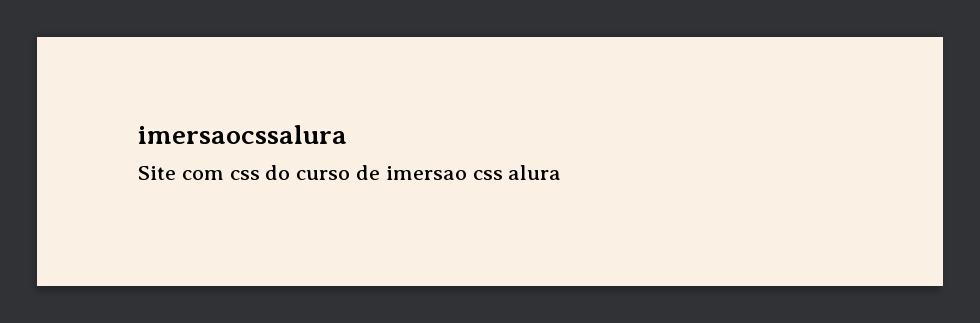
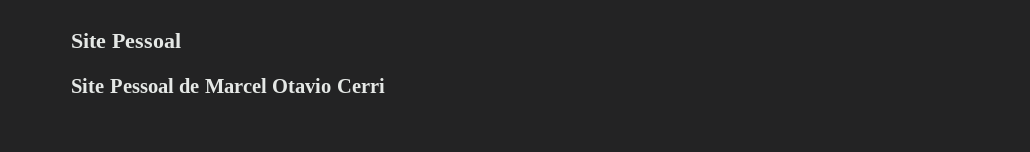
[138,125,347,144] [138,165,562,180] imersaocssalura // Site com css do curso de imersao css alura -> [71,33,181,48] [71,78,385,93] Site Pessoal // Site Pessoal de Marcel Otavio Cerri

